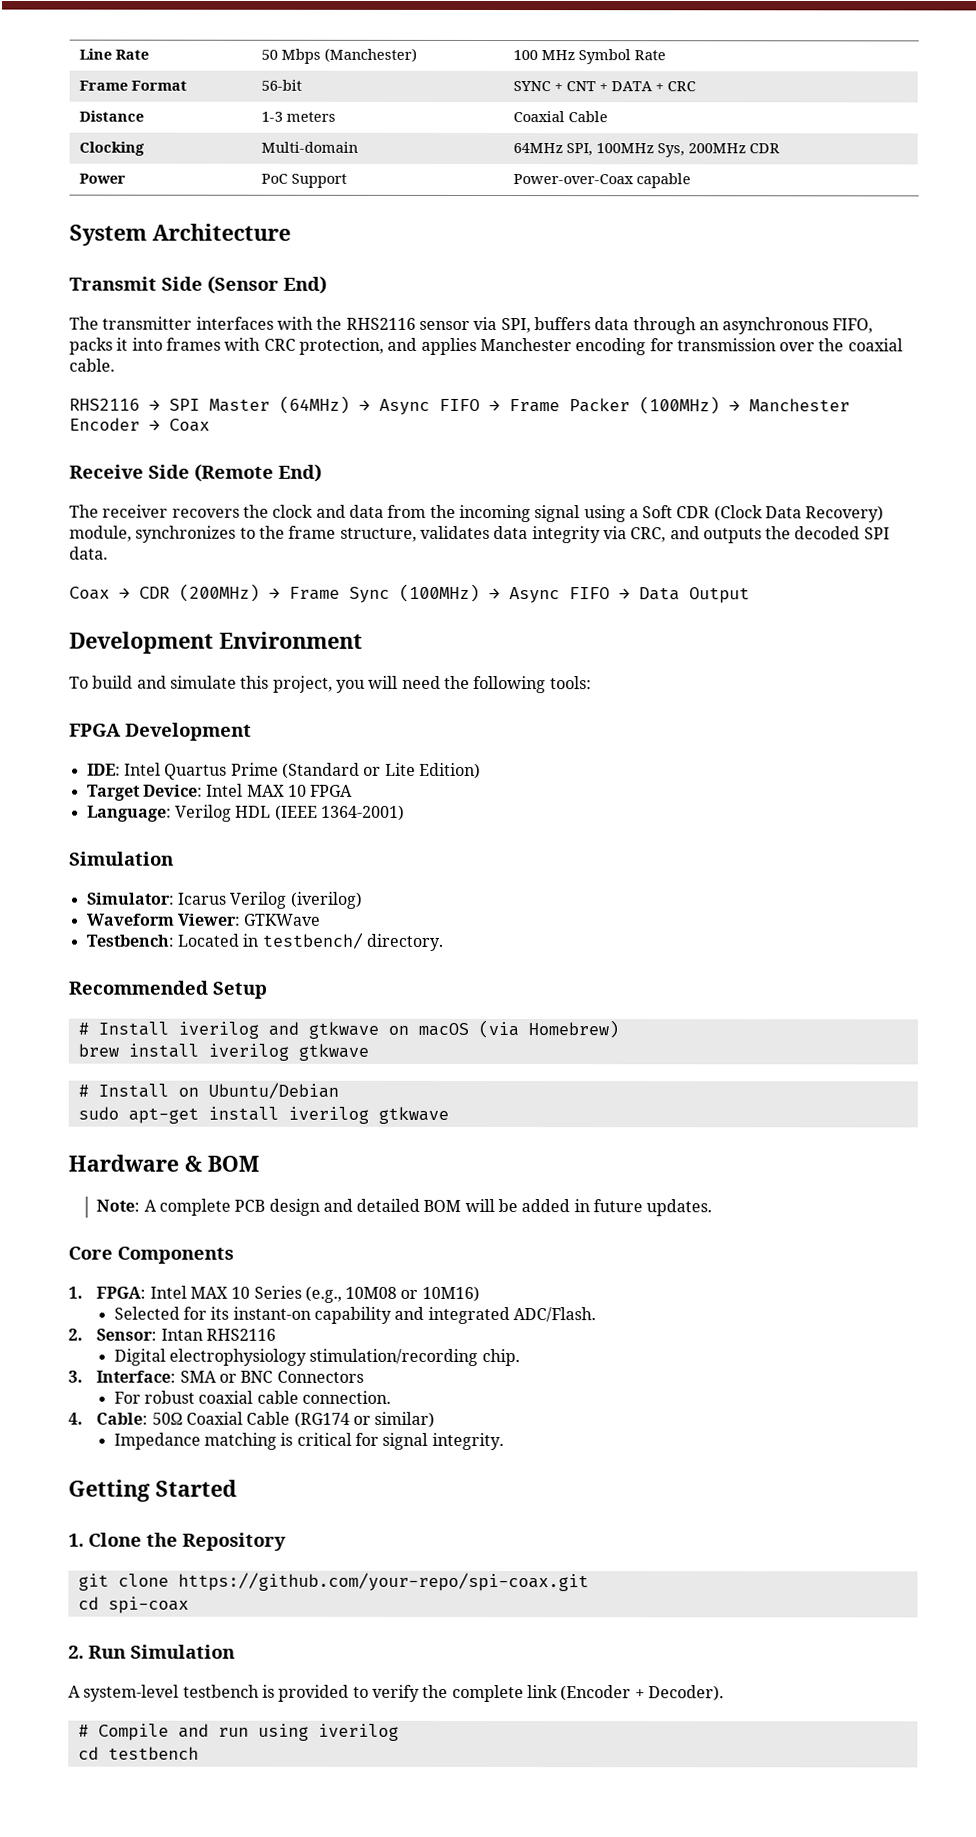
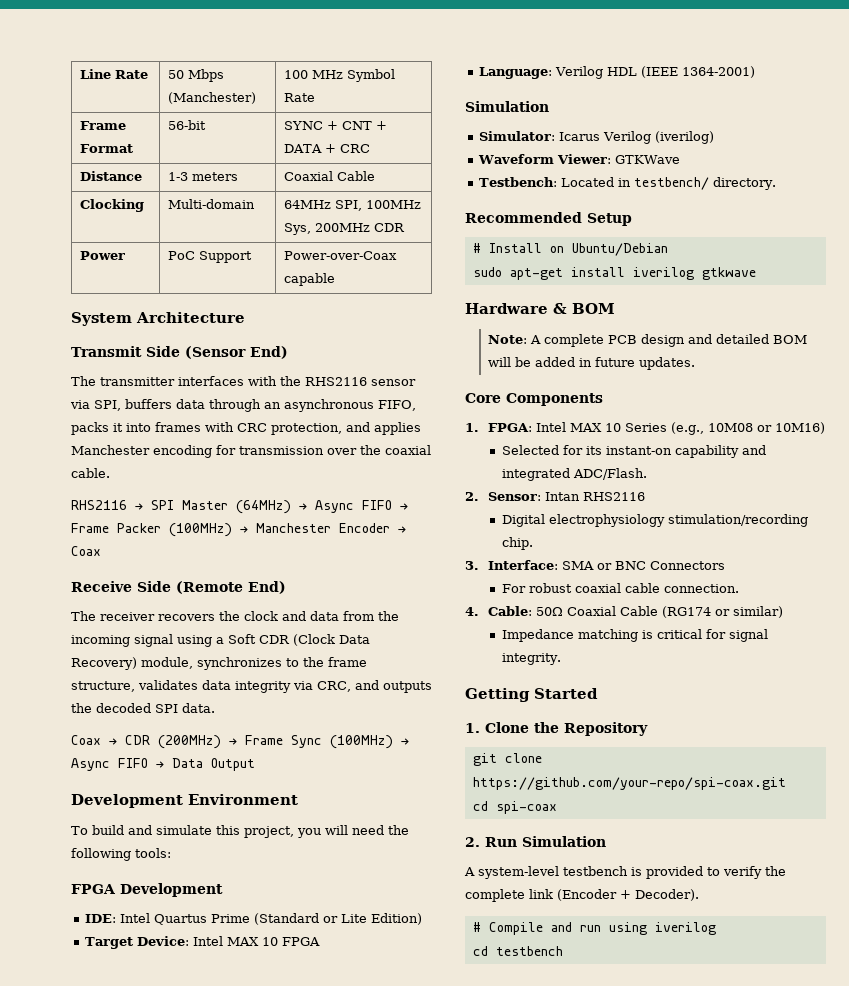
[77,1019,619,1039] [77,1043,369,1061] // # Install iverilog and gtkwave on macOS (via Homebrew) // brew install iverilog gtkwave -> (632, 219) none

